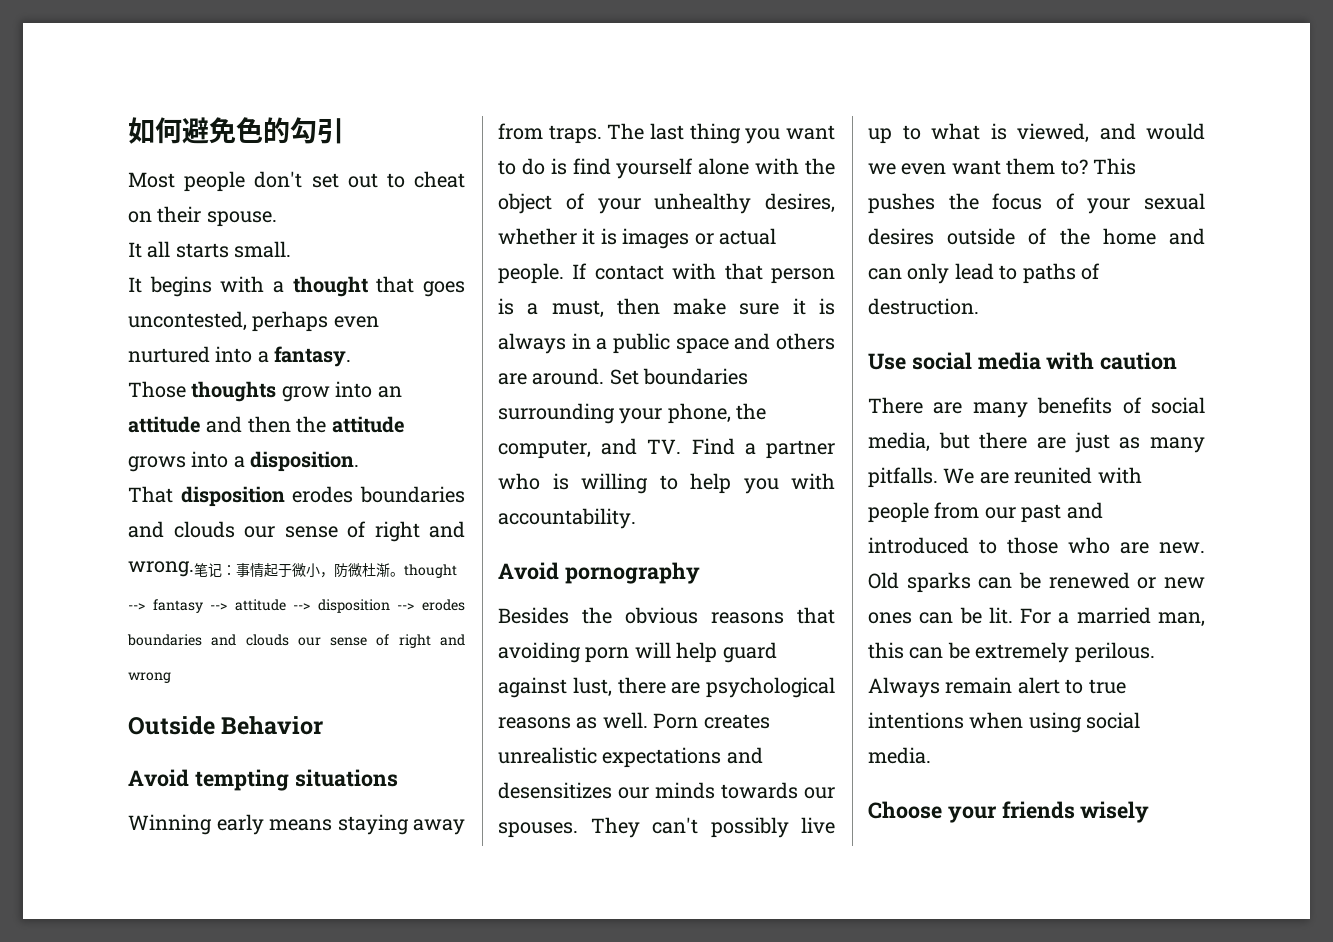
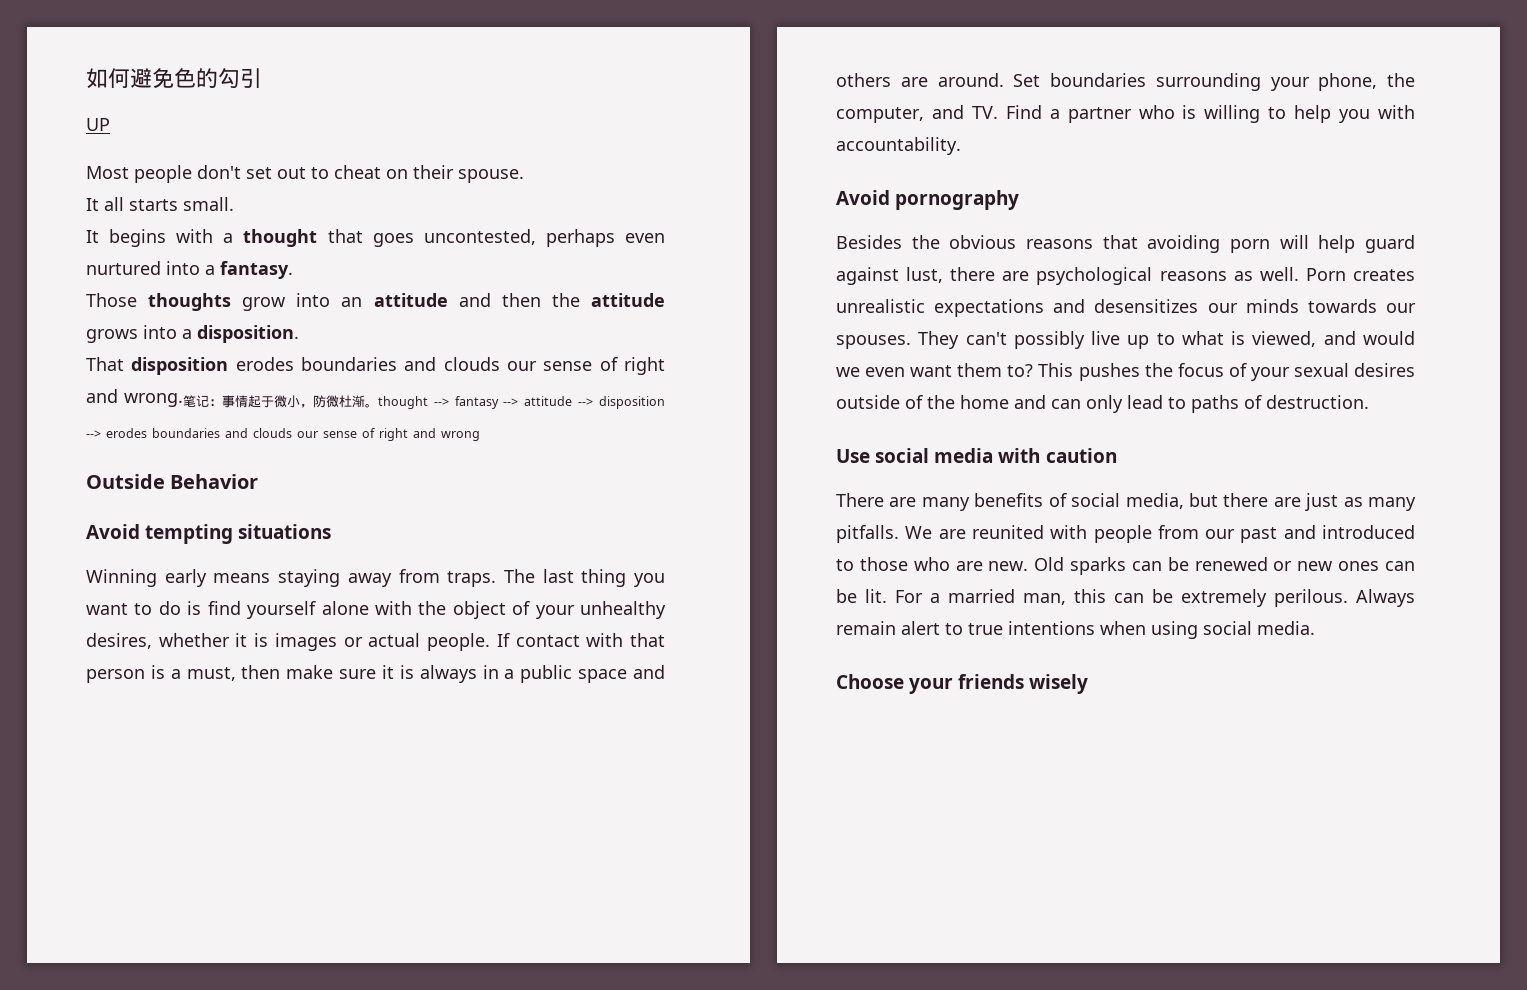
(344, 131) none -> [86,118,110,131] // UP

